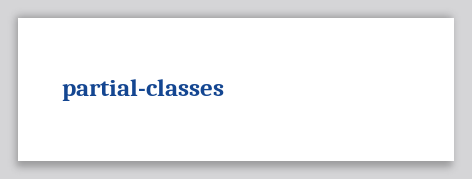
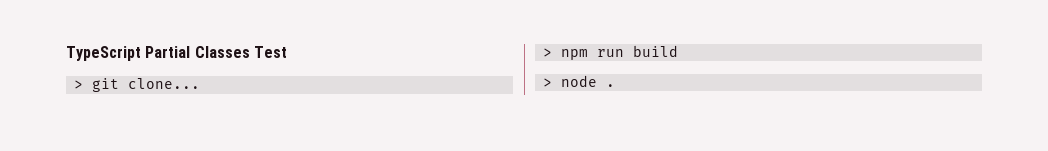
[62,79,224,101] partial-classes -> [66,46,287,61] [74,78,201,92] [543,45,679,60] [543,75,616,87] TypeScript Partial Classes Test // > git clone... // > npm run build // > node .

